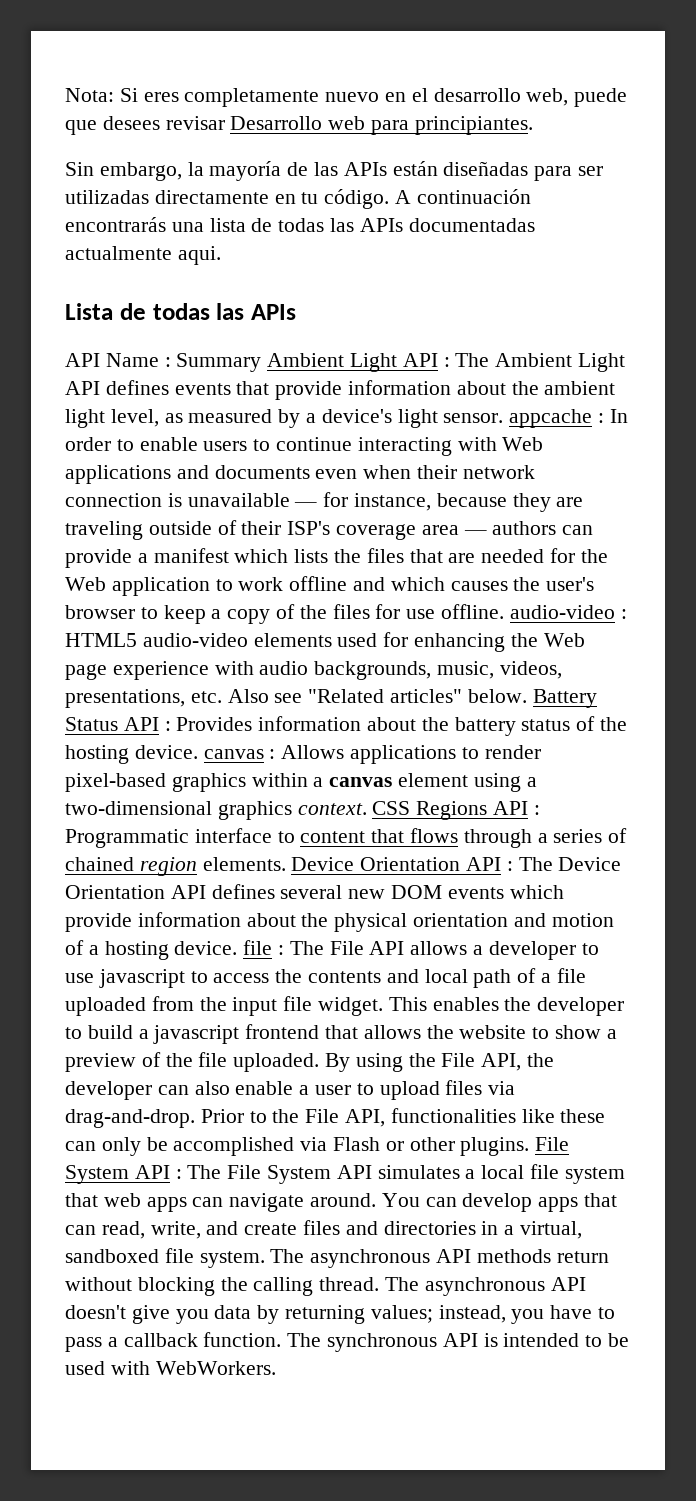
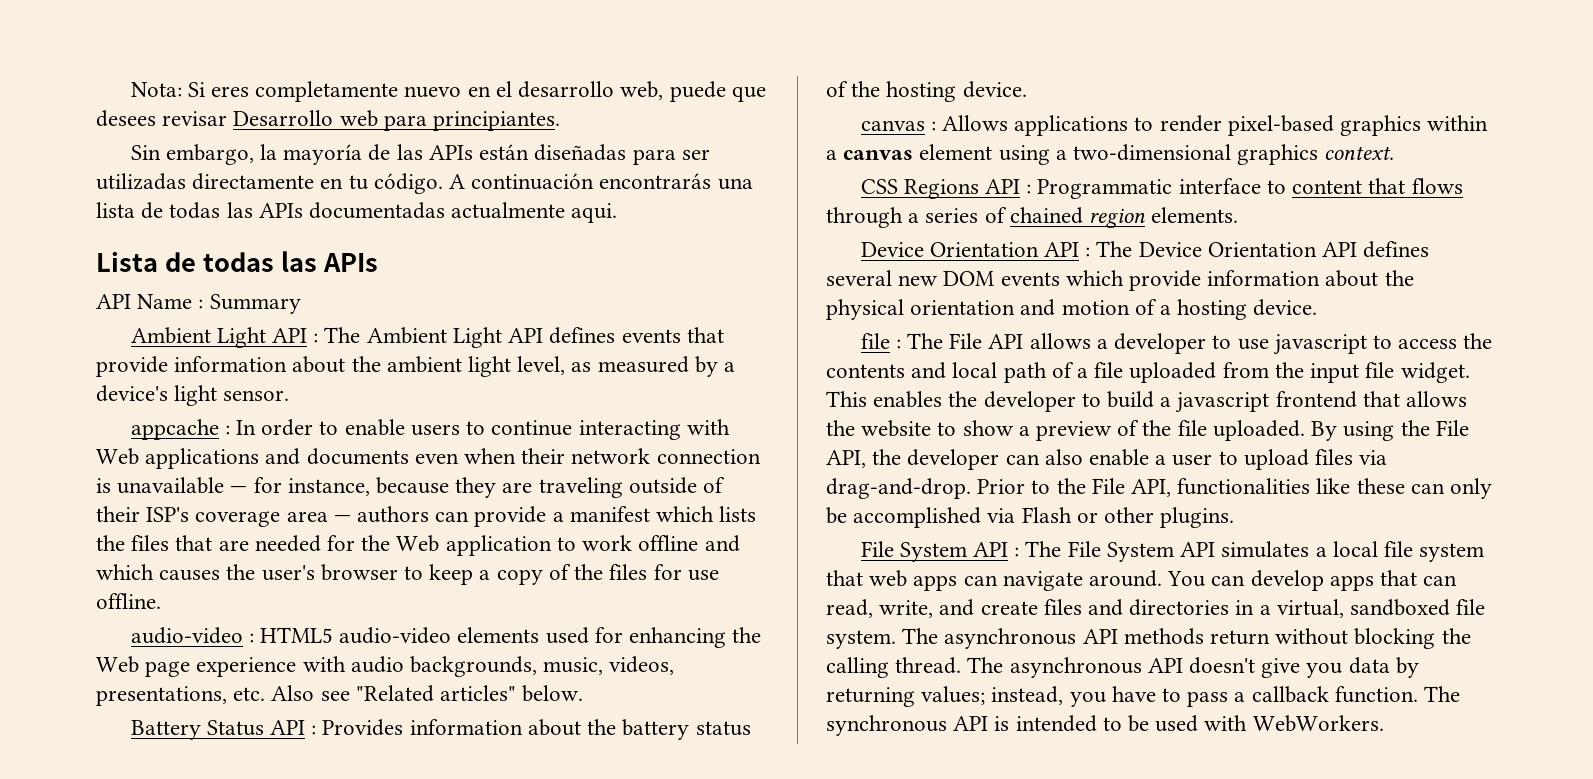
(262, 362) none -> (301, 304) //
(504, 418) none -> (290, 395) //
(505, 611) none -> (161, 601) //
(527, 696) none -> (584, 693) //
(198, 752) none -> (1027, 89) //
(367, 809) none -> (1395, 153) //
(286, 864) none -> (1239, 215) //
(238, 948) none -> (1318, 307) //
(530, 1146) none -> (1235, 517) //

